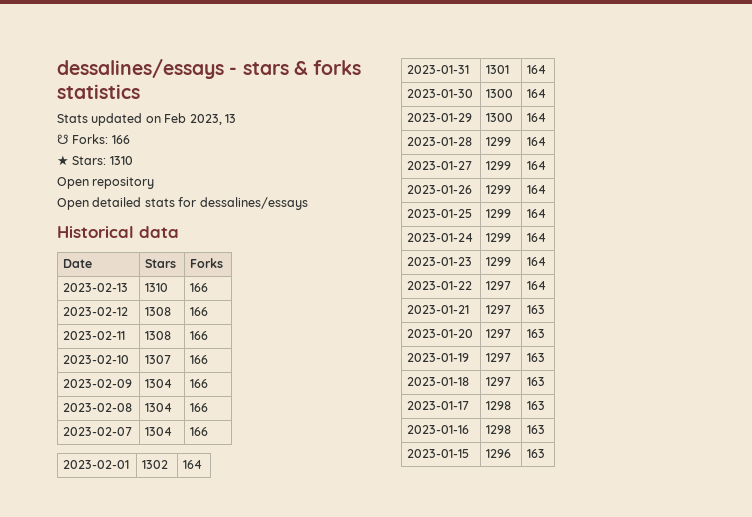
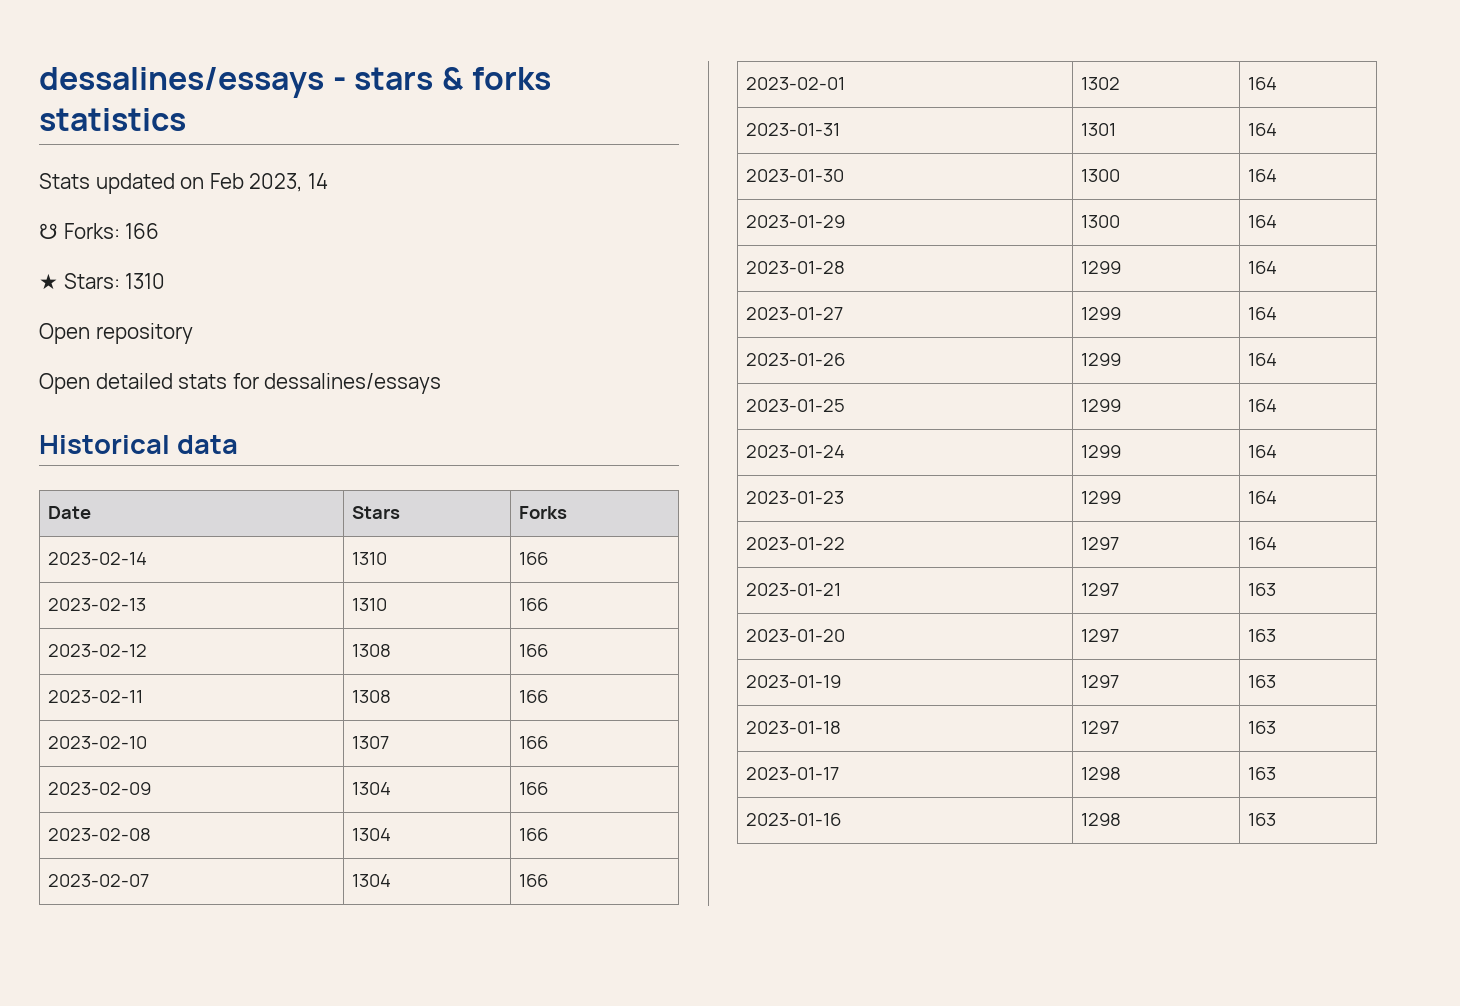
[224,114,236,123] 13 -> [307,173,328,189] 14
(224, 263) none -> [47,552,147,565] [351,552,387,565] [518,552,548,565] // 2023-02-14 | 1310 | 166
[407,449,470,458] [486,449,512,458] [527,449,546,458] // 2023-01-15 | 1296 | 163 -> (1276, 819) none

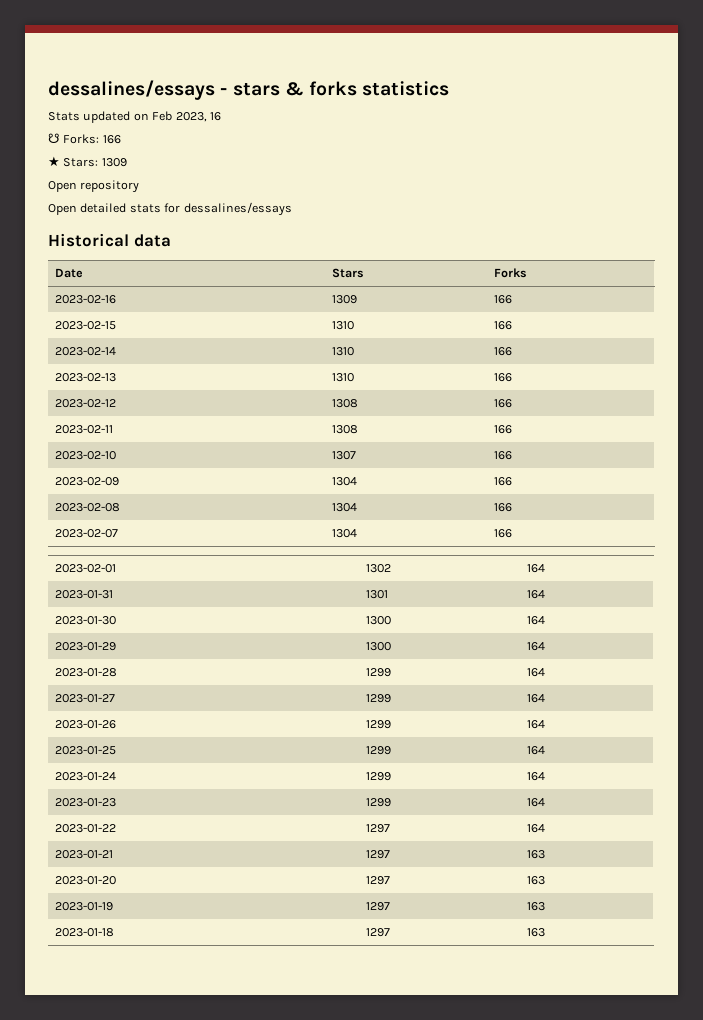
[307,173,328,189] 14 -> [209,112,221,121] 16
[125,273,166,289] 1310 -> [101,158,127,167] 1309
(567, 512) none -> [54,295,116,304] [331,295,357,304] [493,295,512,304] [54,321,116,330] [331,321,354,330] [493,321,512,330] // 2023-02-16 | 1309 | 166 // 2023-02-15 | 1310 | 166
[745,767,839,780] [1080,767,1121,780] [1247,767,1276,780] [745,813,841,826] [1080,813,1121,826] [1247,813,1276,826] // 2023-01-17 | 1298 | 163 // 2023-01-16 | 1298 | 163 -> (545, 932) none

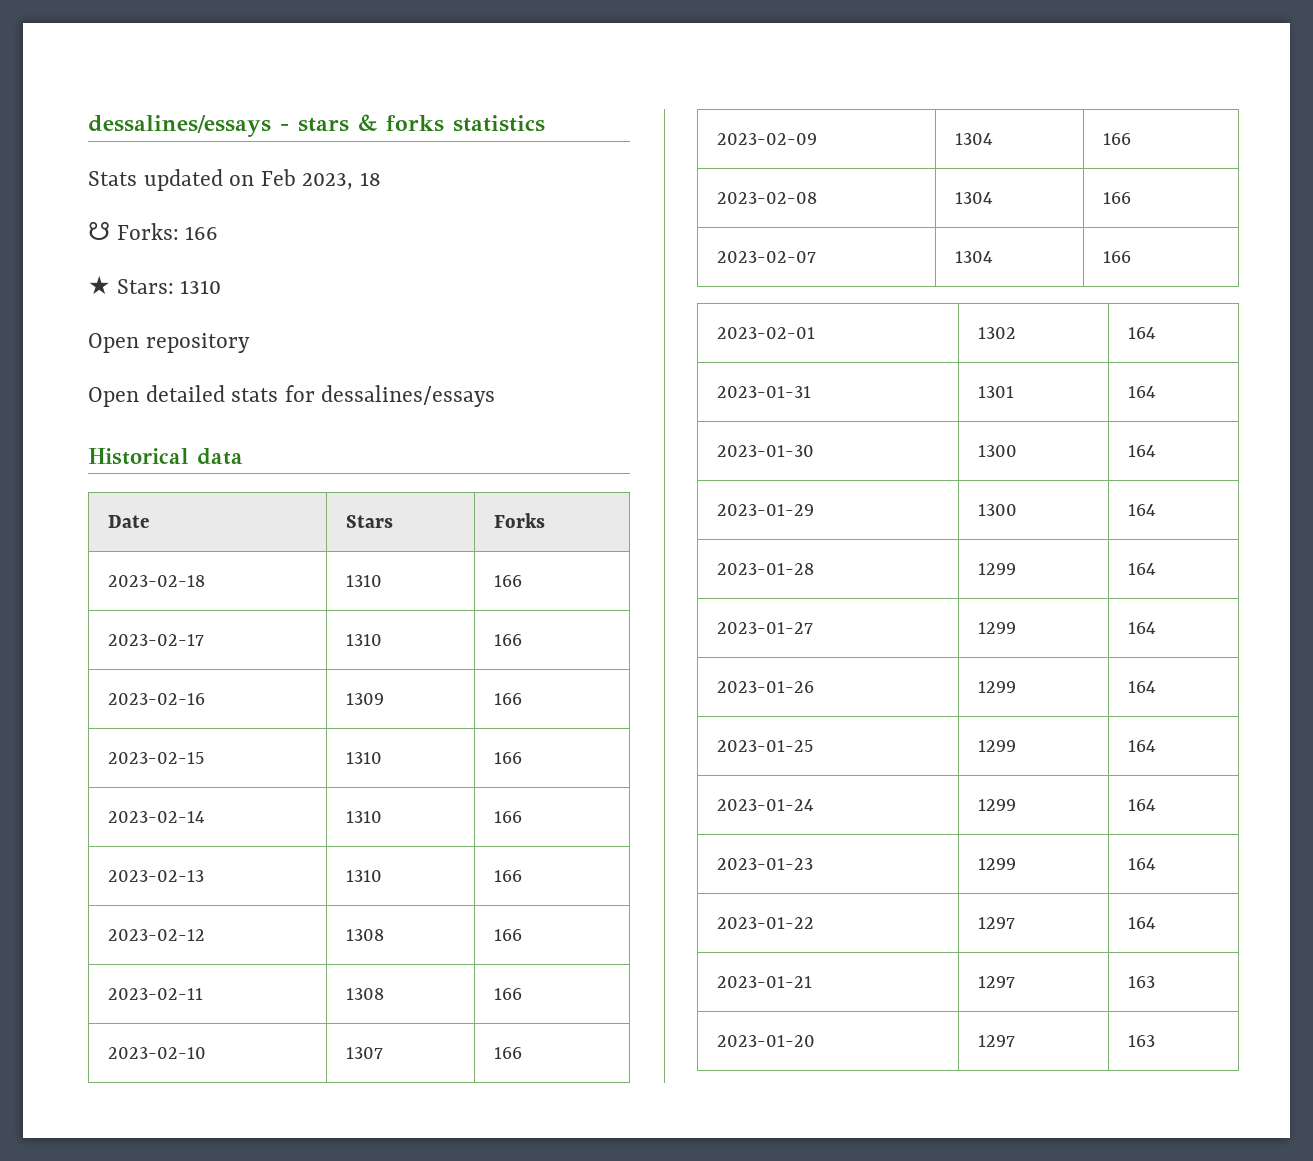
[209,112,221,121] 16 -> [360,172,382,186] 18
[101,158,127,167] 1309 -> [180,280,222,294] 1310
(527, 273) none -> [107,575,205,587] [345,575,382,587] [493,575,522,587] [107,634,204,646] [345,634,382,646] [493,634,522,646] // 2023-02-18 | 1310 | 166 // 2023-02-17 | 1310 | 166
[54,902,113,911] [365,902,390,911] [526,902,545,911] [54,928,114,937] [365,928,390,937] [526,928,545,937] // 2023-01-19 | 1297 | 163 // 2023-01-18 | 1297 | 163 -> (1155, 1041) none

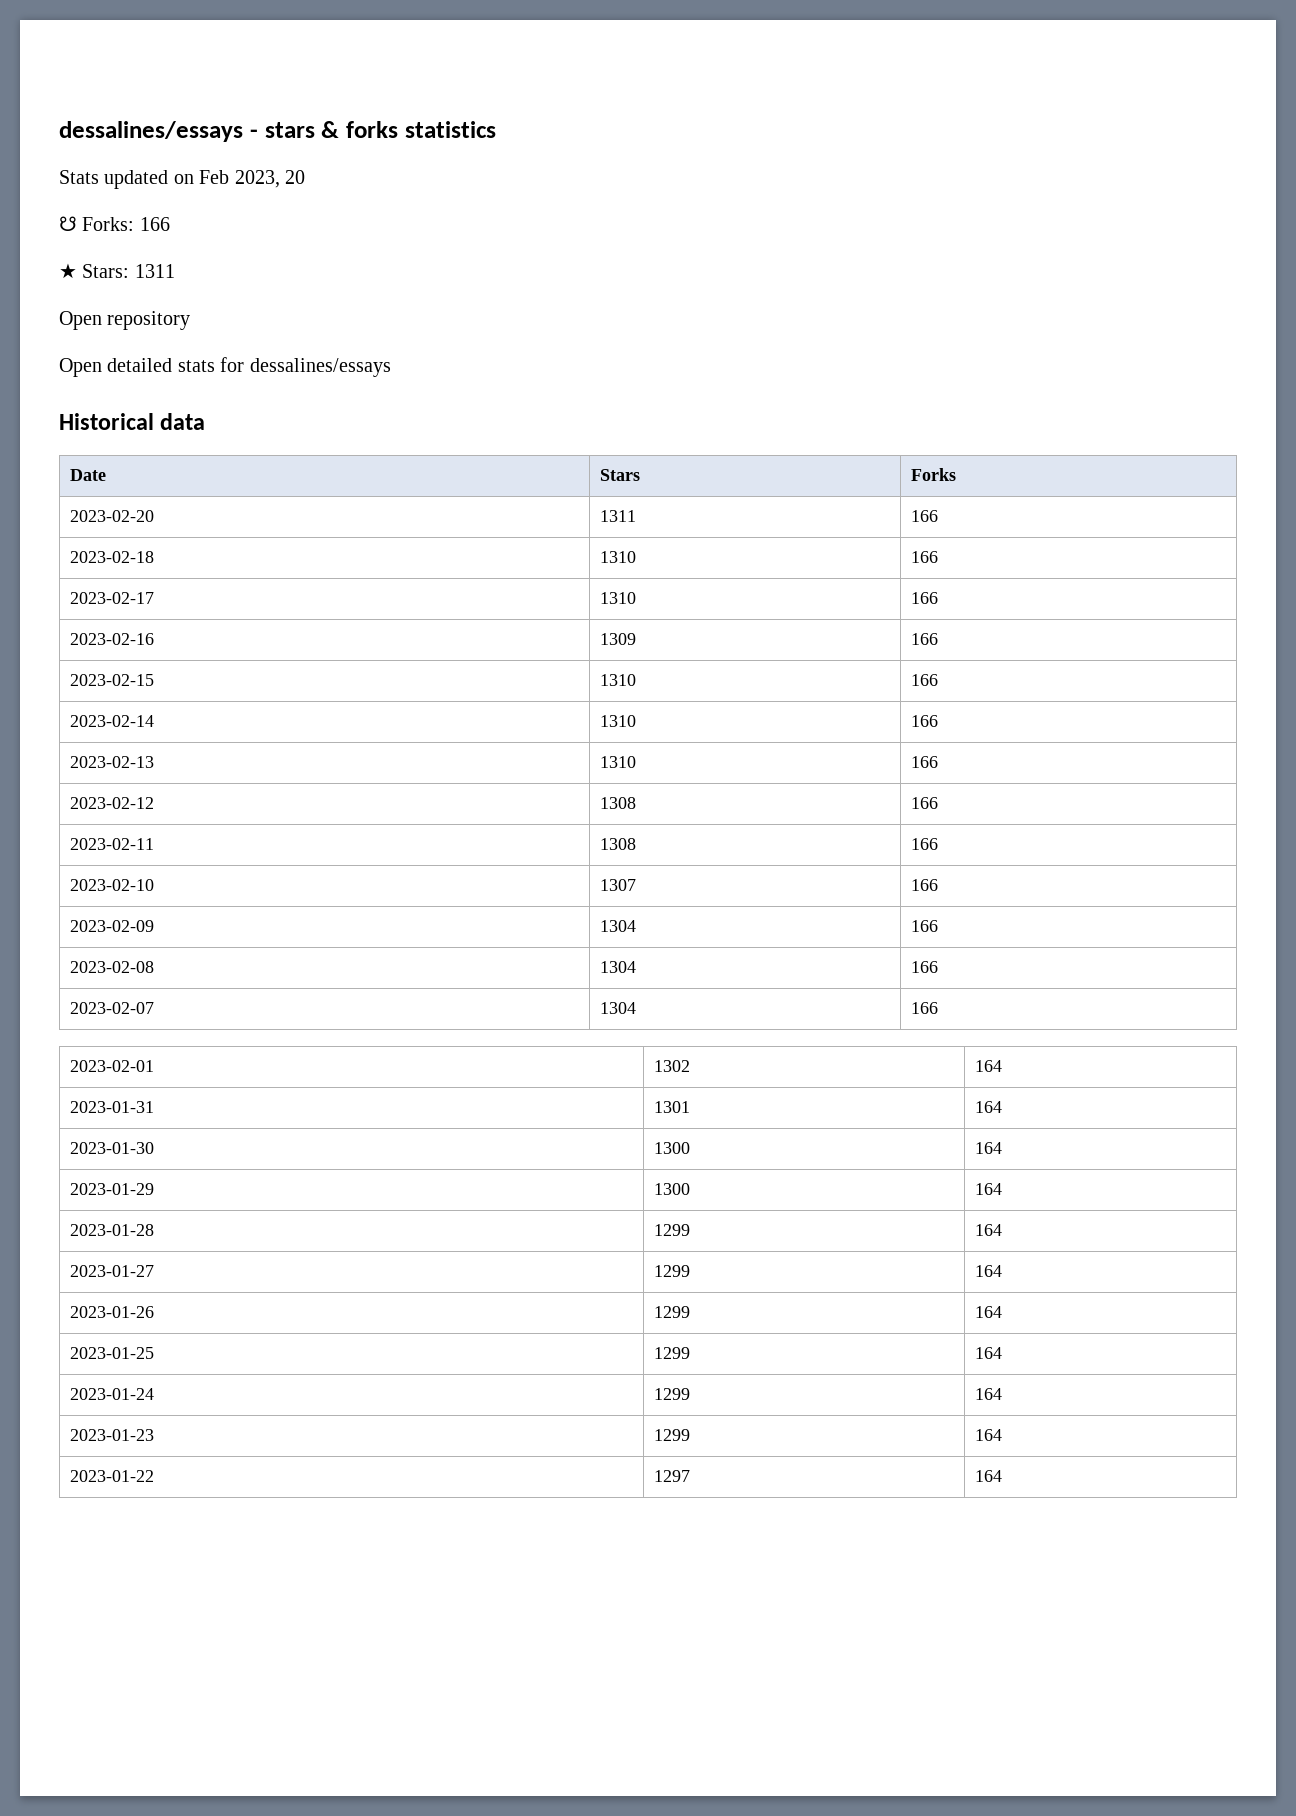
[360,172,382,186] 18 -> [285,170,305,184] 20
[180,280,222,294] 1310 -> [134,264,175,278] 1311
(545, 520) none -> [69,510,154,522] [599,510,636,522] [910,510,938,522] // 2023-02-20 | 1311 | 166
[716,976,812,988] [977,976,1015,988] [1127,976,1155,988] [716,1035,815,1047] [977,1035,1015,1047] [1127,1035,1155,1047] // 2023-01-21 | 1297 | 163 // 2023-01-20 | 1297 | 163 -> (1002, 1476) none

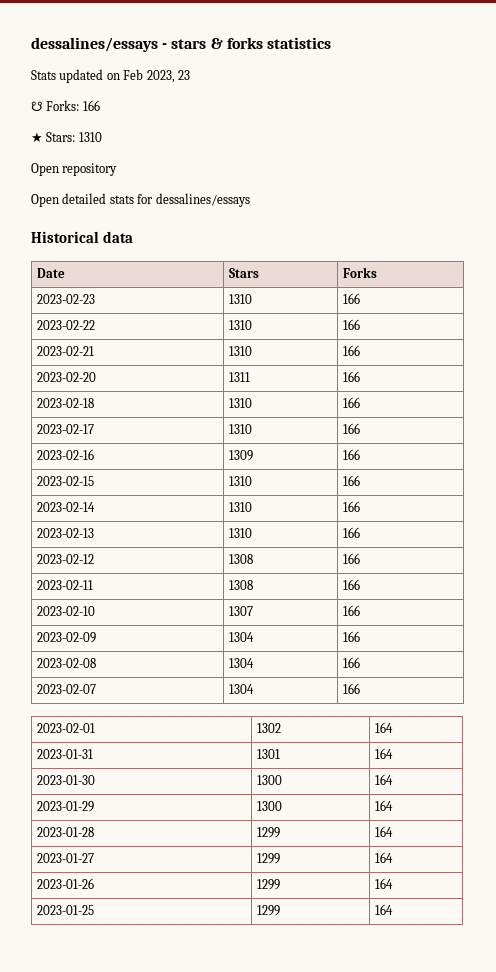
[285,170,305,184] 20 -> [177,70,190,80] 23
[134,264,175,278] 1311 -> [78,132,102,142] 1310
(956, 474) none -> [36,294,95,304] [228,294,252,304] [342,293,360,304] [36,320,95,330] [228,320,252,330] [342,319,360,330] [36,346,94,356] [228,346,252,356] [342,345,360,356] // 2023-02-23 | 1310 | 166 // 2023-02-22 | 1310 | 166 // 2023-02-21 | 1310 | 166
[69,1388,154,1400] [653,1388,690,1400] [974,1388,1002,1400] [69,1429,154,1441] [653,1429,690,1441] [974,1429,1002,1441] [69,1470,154,1482] [653,1470,690,1482] [974,1470,1002,1482] // 2023-01-24 | 1299 | 164 // 2023-01-23 | 1299 | 164 // 2023-01-22 | 1297 | 164 -> (393, 909) none

